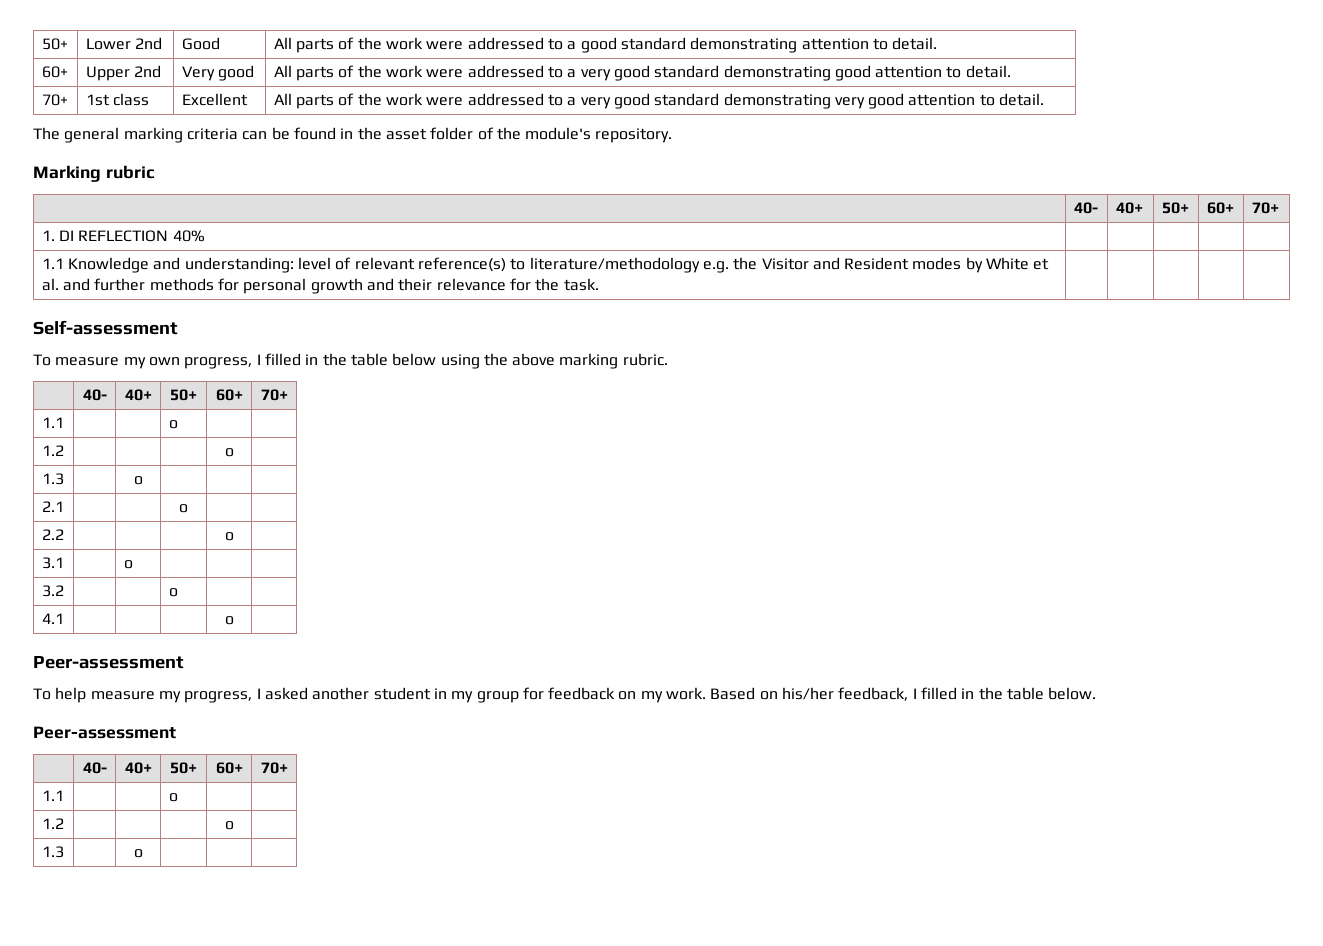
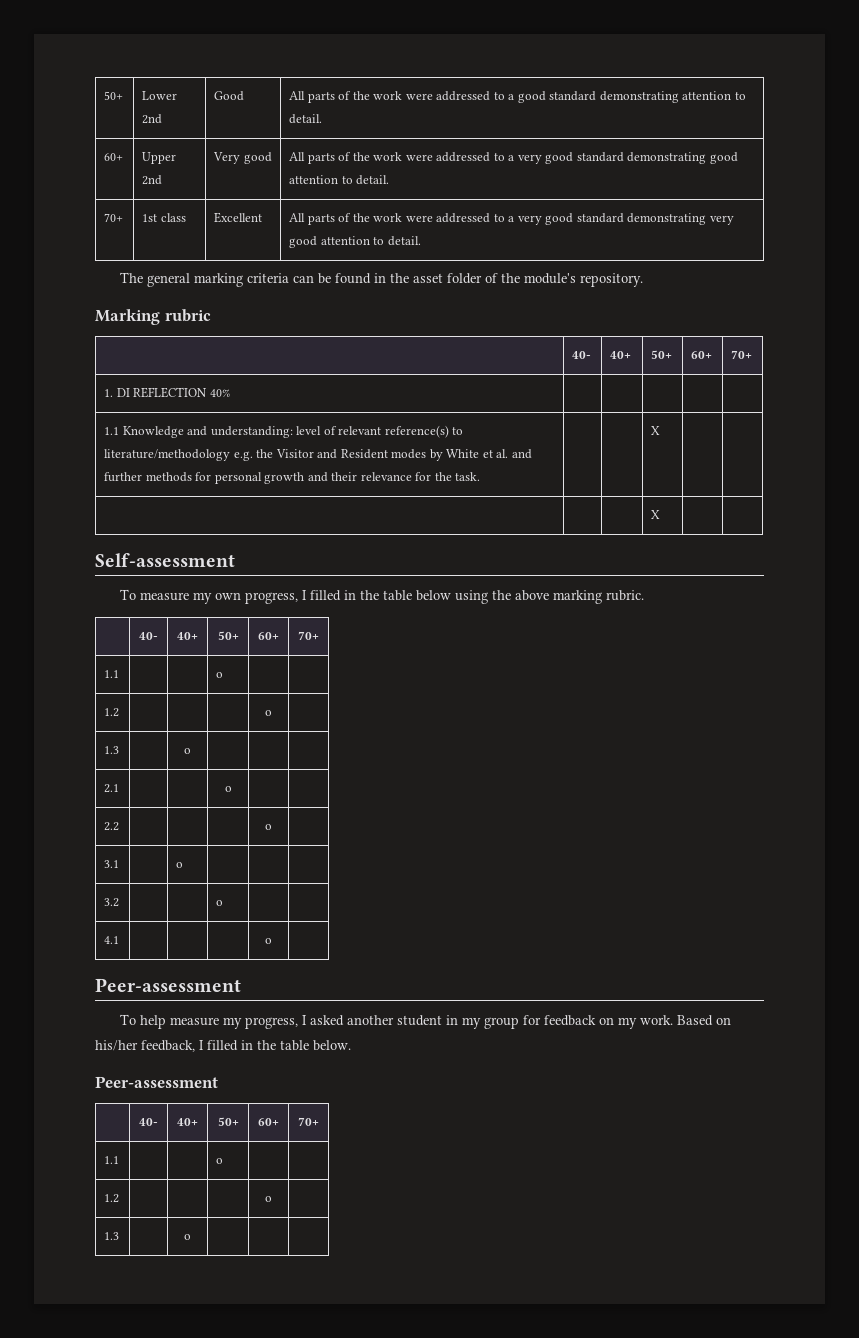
(599, 284) none -> [651,426,661,435] [651,510,661,519] X | | // | | | X

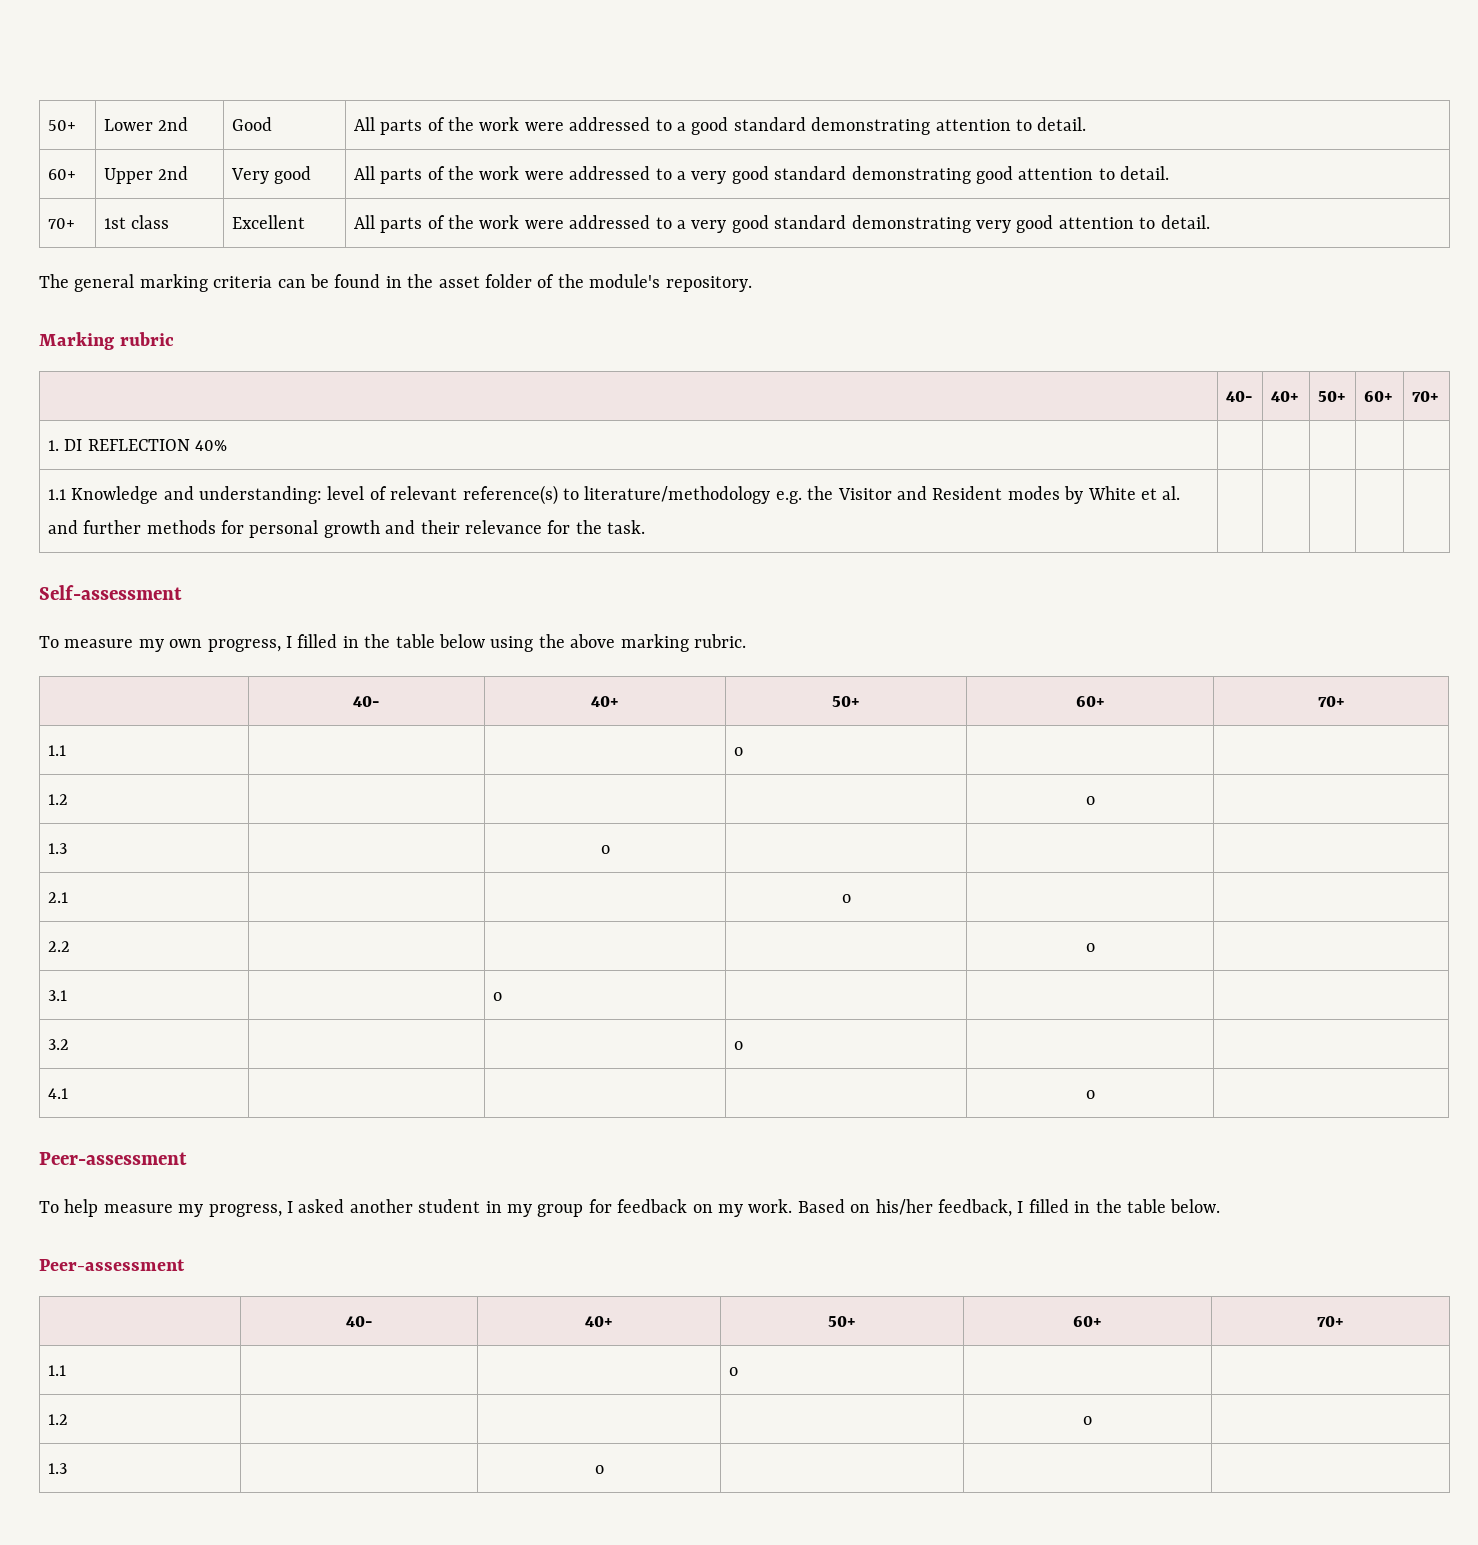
[651,426,661,435] [651,510,661,519] X | | // | | | X -> (646, 527) none

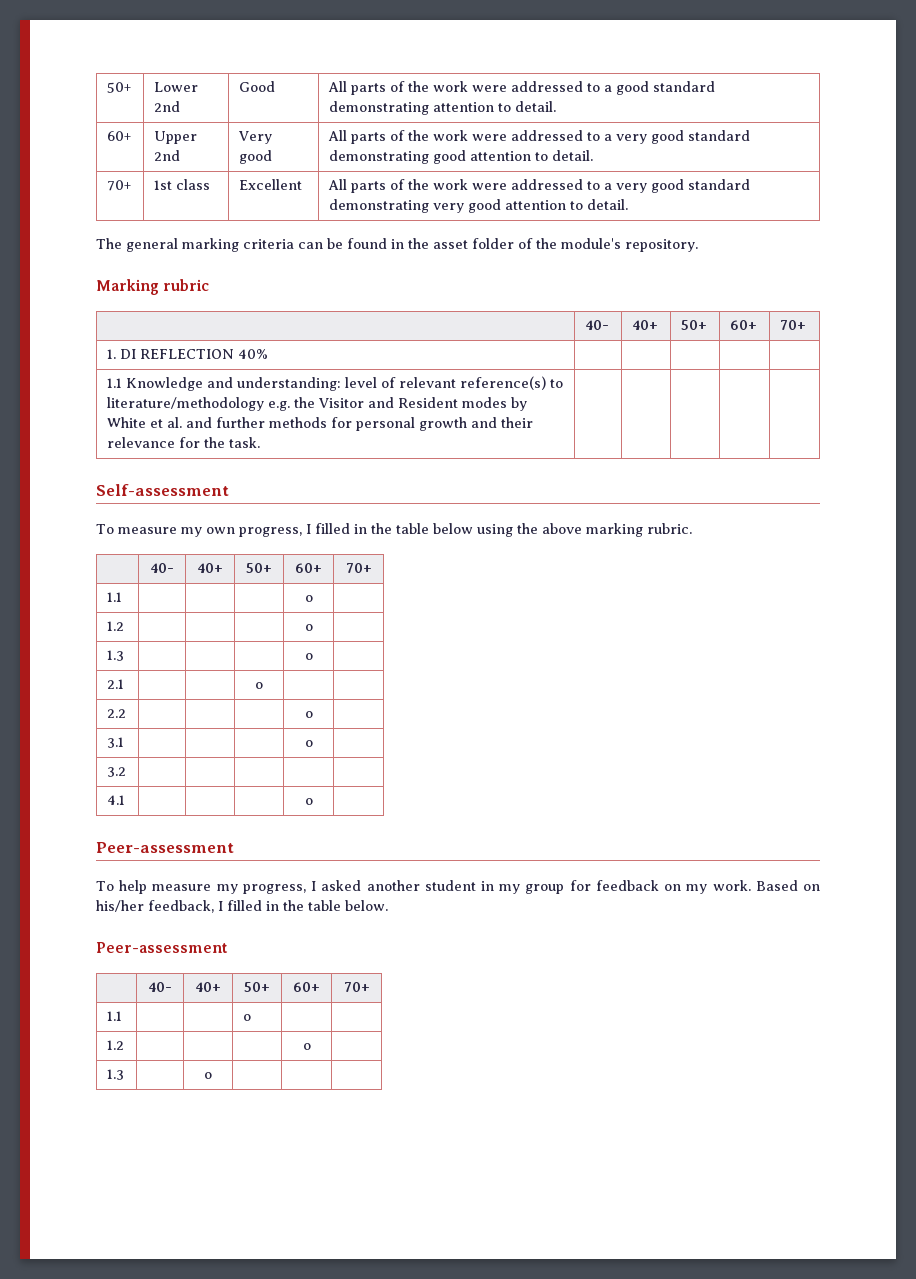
[733,747,743,756] [47,794,68,805] [1085,796,1095,805] [47,843,67,854] [600,845,610,854] o | | // 1.2 | | | | o | // 1.3 | | o | | -> [304,595,313,602] [107,621,125,631] [304,624,313,631] [107,650,125,661] [304,653,313,660] | o | // 1.2 | | | | o | // 1.3 | | | | o
[492,992,502,1001] o | | -> [304,740,313,747] | | o
[733,1041,743,1050] o -> (127, 772) none

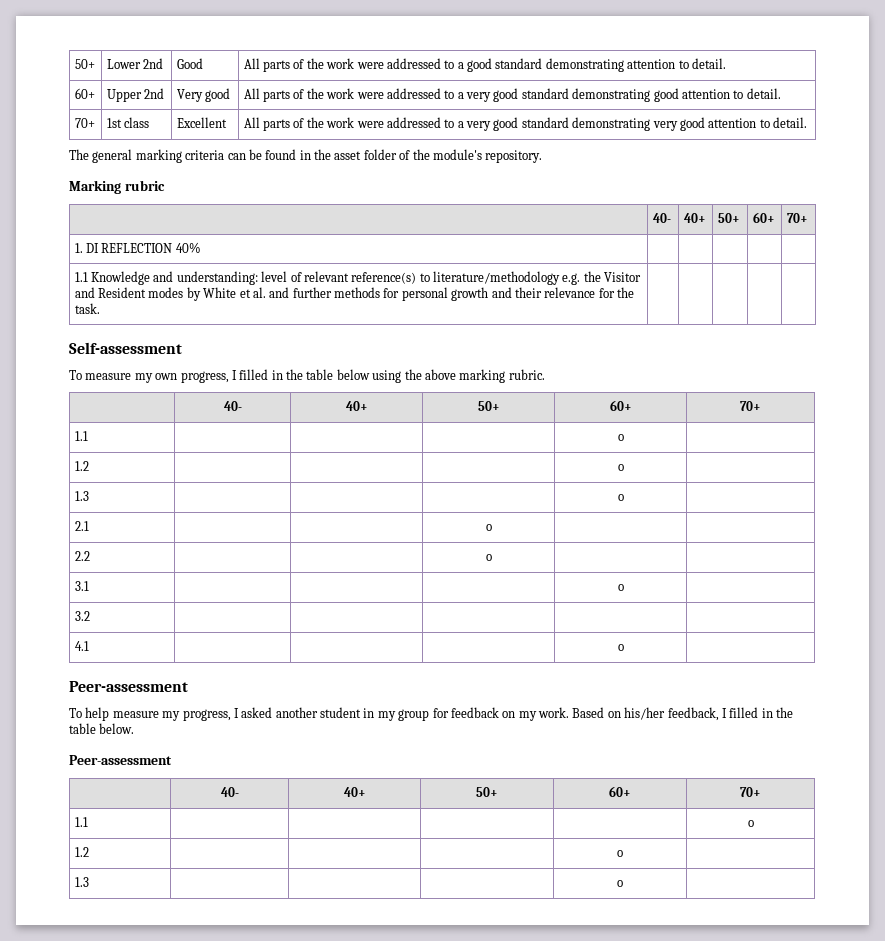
[304,711,313,718] | o -> [485,554,492,561] o |
[243,1014,252,1021] [107,1040,125,1050] [302,1043,311,1050] [107,1069,125,1080] [204,1072,212,1079] o | | // 1.2 | | | | o | // 1.3 | | o | | | -> [747,820,754,827] [74,847,89,857] [617,850,623,857] [74,877,89,887] [617,880,623,887] | | o // 1.2 | | | | o | // 1.3 | | | | o |

